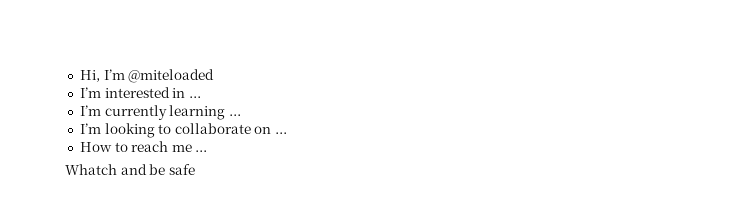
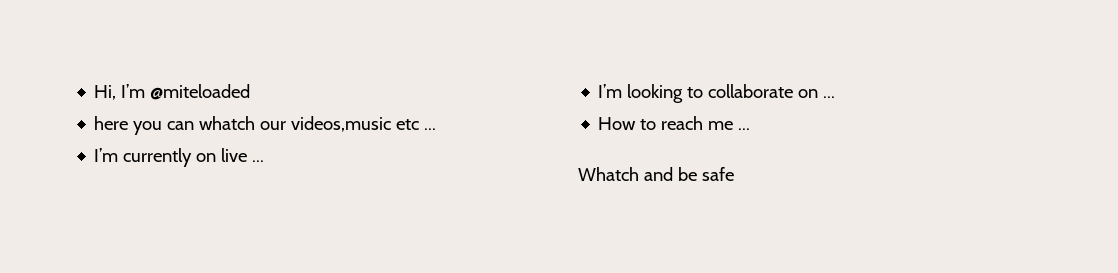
[79,87,186,98] I’m interested in -> [94,116,420,135] here you can whatch our videos,music etc
[169,105,226,120] learning -> [196,148,248,162] on live

